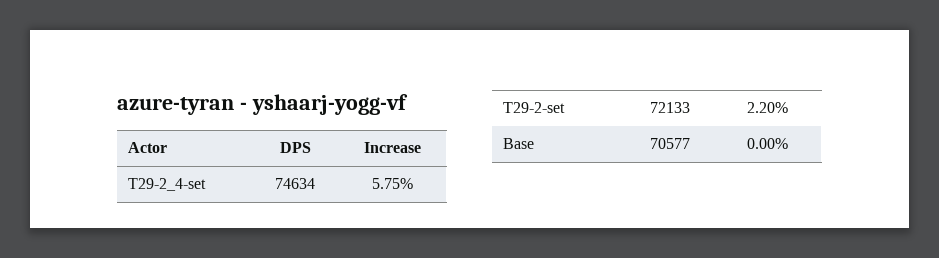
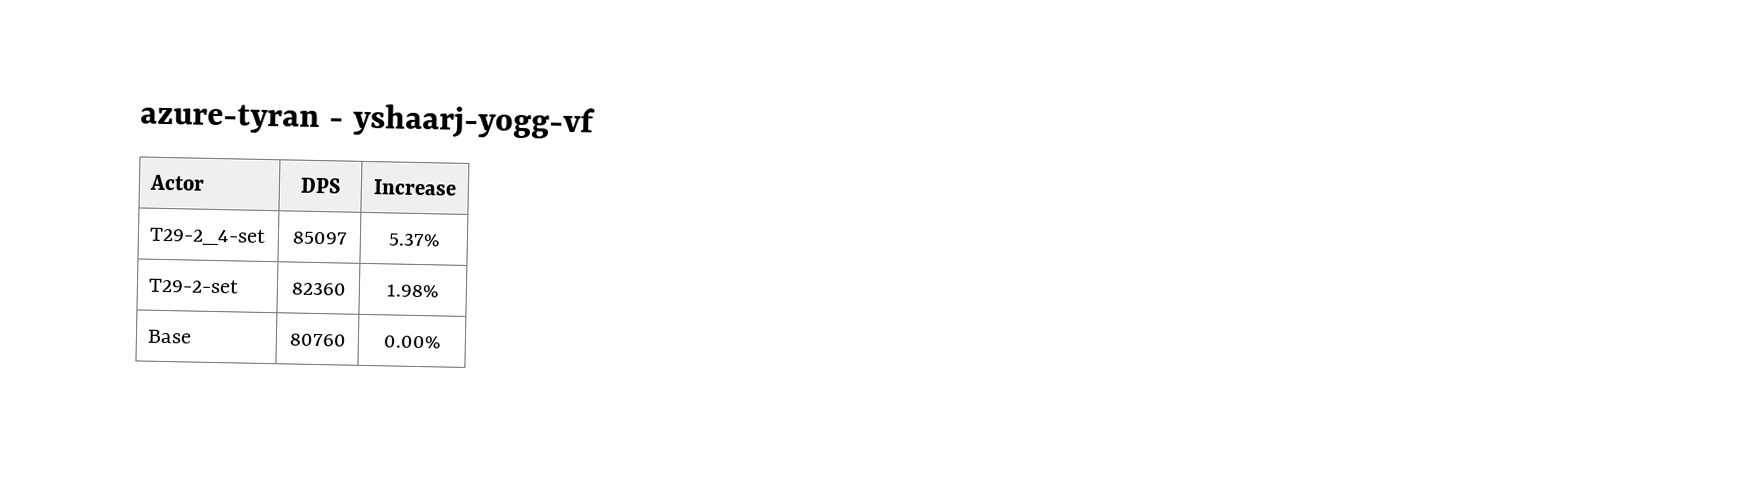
[275,178,315,189] [371,178,413,189] 74634 | 5.75% -> [291,231,348,245] [387,232,441,247] 85097 | 5.37%
[650,102,690,113] [746,102,788,113] 72133 | 2.20% -> [290,281,347,296] [386,284,439,298] 82360 | 1.98%
[650,138,690,149] 70577 -> [288,333,347,347] 80760

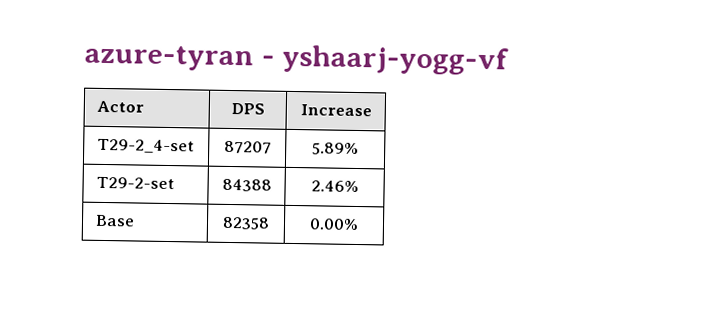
[291,231,348,245] [387,232,441,247] 85097 | 5.37% -> [223,140,272,154] [312,142,359,156] 87207 | 5.89%
[290,281,347,296] [386,284,439,298] 82360 | 1.98% -> [221,178,272,192] [310,180,359,193] 84388 | 2.46%
[288,333,347,347] 80760 -> [222,216,270,230] 82358

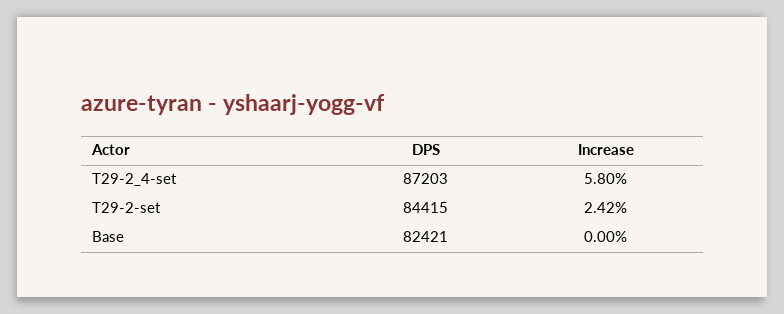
[223,140,272,154] [312,142,359,156] 87207 | 5.89% -> [403,173,449,184] [584,173,627,184] 87203 | 5.80%
[221,178,272,192] [310,180,359,193] 84388 | 2.46% -> [403,202,449,213] [584,202,627,213] 84415 | 2.42%
[222,216,270,230] 82358 -> [403,231,449,242] 82421

